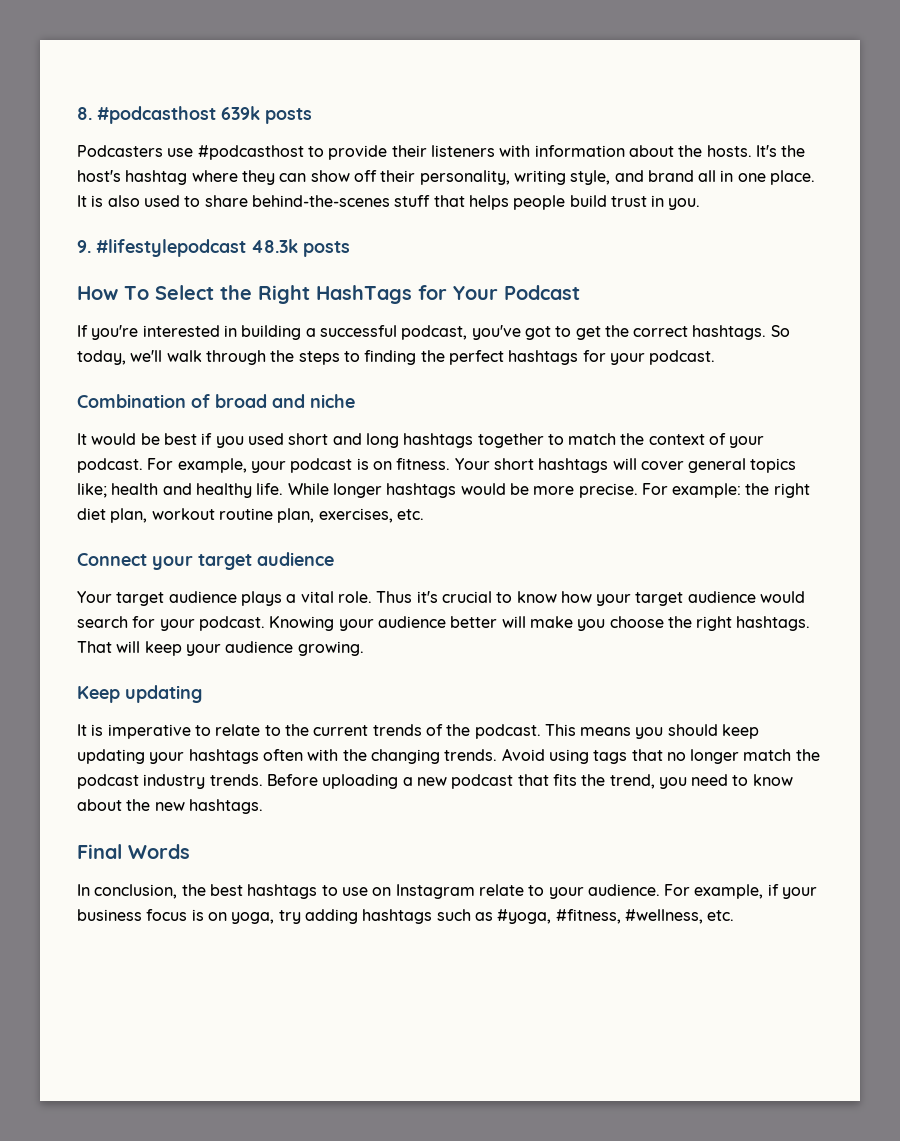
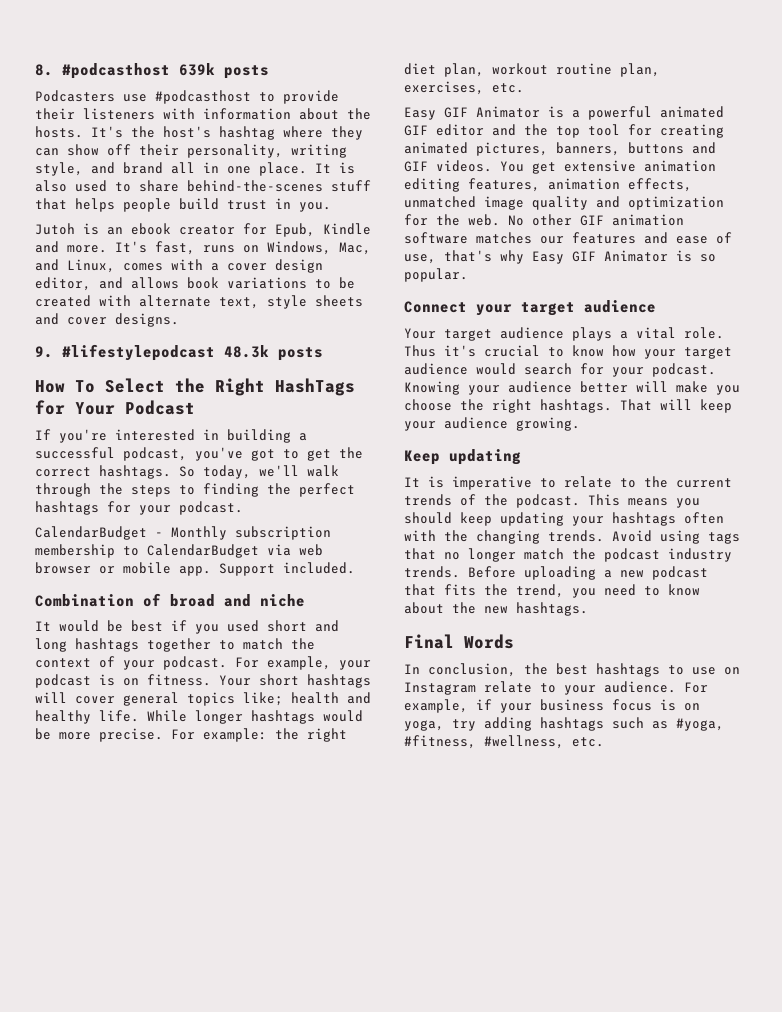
(701, 204) none -> [35,223,371,237] [35,241,371,255] [35,259,323,273] [35,277,355,291] [35,295,363,309] [35,313,179,327] // Jutoh is an ebook creator for Epub, Kindle and more. It's fast, runs on Windows, Mac, and Linux, comes with a cover design editor, and allows book variations to be created with alternate text, style sheets and cover designs.
(716, 357) none -> [35,526,331,540] [35,544,323,558] [35,562,355,576] // CalendarBudget - Monthly subscription membership to CalendarBudget via web browser or mobile app. Support included.
(424, 514) none -> [404,106,724,120] [404,124,724,138] [404,142,716,156] [404,160,716,174] [404,178,692,192] [404,196,724,210] [404,214,684,226] [404,232,732,244] [404,250,716,264] [404,268,468,282] // Easy GIF Animator is a powerful animated GIF editor and the top tool for creating animated pictures, banners, buttons and GIF videos. You get extensive animation editing features, animation effects, unmatched image quality and optimization for the web. No other GIF animation software matches our features and ease of use, that's why Easy GIF Animator is so popular.

